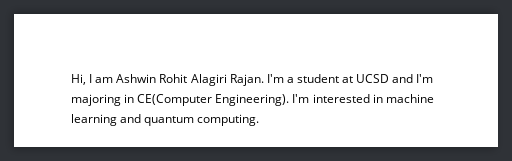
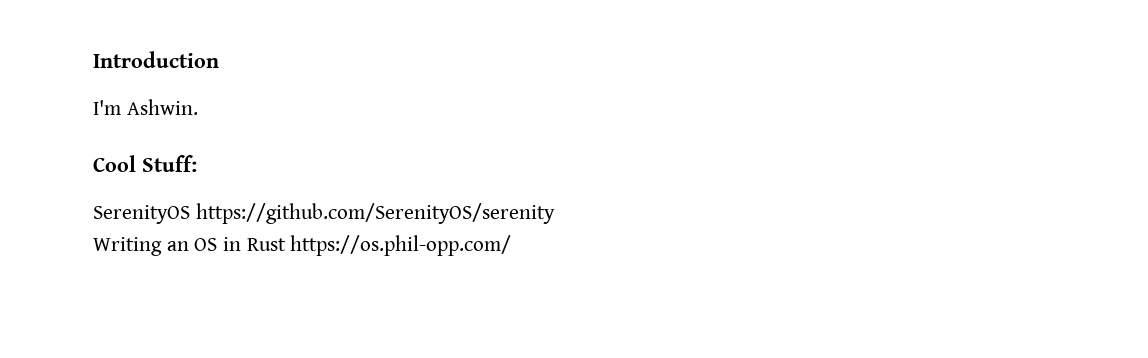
[71,74,434,86] [71,94,434,106] [71,114,260,126] Hi, I am Ashwin Rohit Alagiri Rajan. I'm a student at UCSD and I'm majoring in CE(Computer Engineering). I'm interested in machine learning and quantum computing. -> [93,51,219,68] [93,99,198,115] [93,155,197,172] [93,203,555,224] [93,235,512,256] Introduction // I'm Ashwin. // Cool Stuff: // SerenityOS https://github.com/SerenityOS/serenity // Writing an OS in Rust https://os.phil-opp.com/

